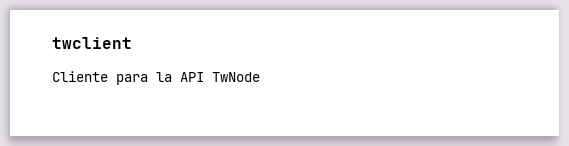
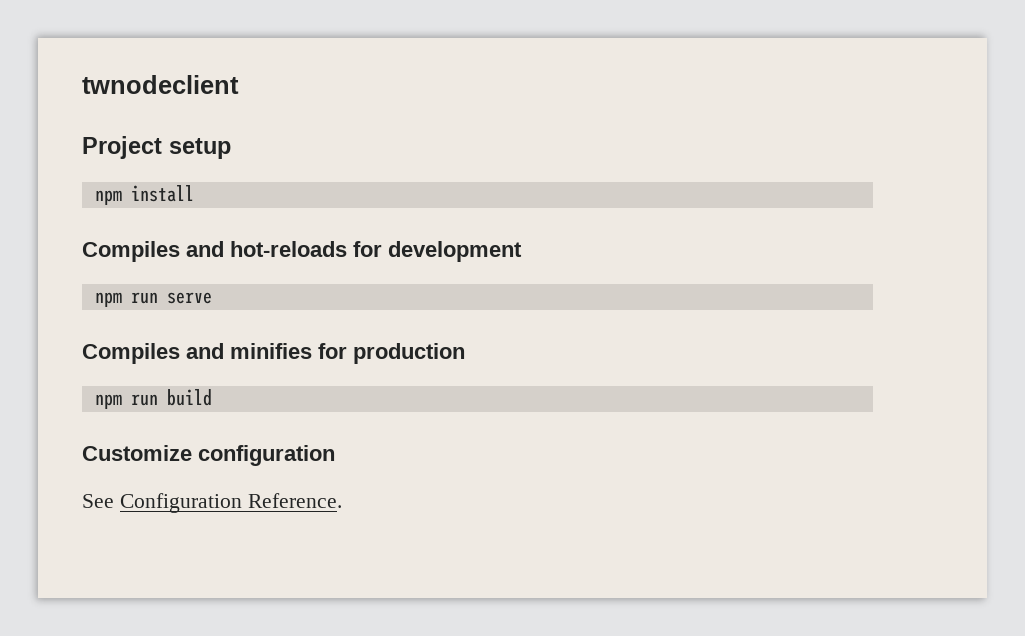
[52,37,132,49] [52,71,260,85] twclient // Cliente para la API TwNode -> [82,75,239,94] [82,136,231,159] [94,185,194,205] [82,241,522,262] [94,292,212,307] [82,343,465,364] [94,389,212,409] [82,445,335,466] [82,493,342,513] twnodeclient // Project setup // npm install // Compiles and hot-reloads for development // npm run serve // Compiles and minifies for production // npm run build // Customize configuration // See Configuration Reference.

